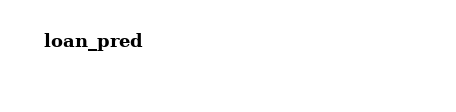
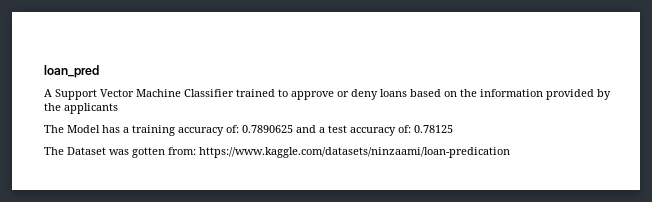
(143, 42) none -> [44,89,611,100] [44,103,118,114] [44,125,453,136] [44,147,510,158] // A Support Vector Machine Classifier trained to approve or deny loans based on the information provided by the applicants // The Model has a training accuracy of: 0.7890625 and a test accuracy of: 0.78125 // The Dataset was gotten from: https://www.kaggle.com/datasets/ninzaami/loan-predication

